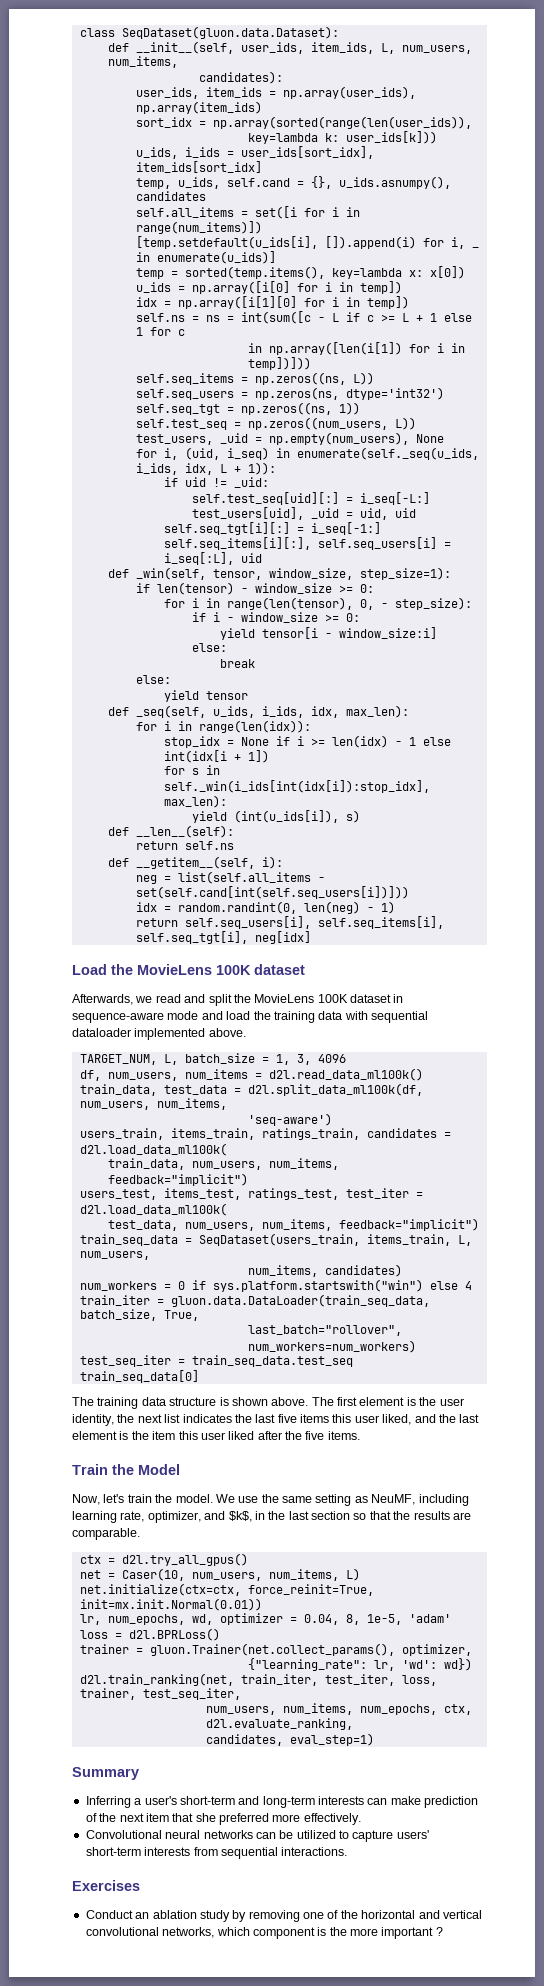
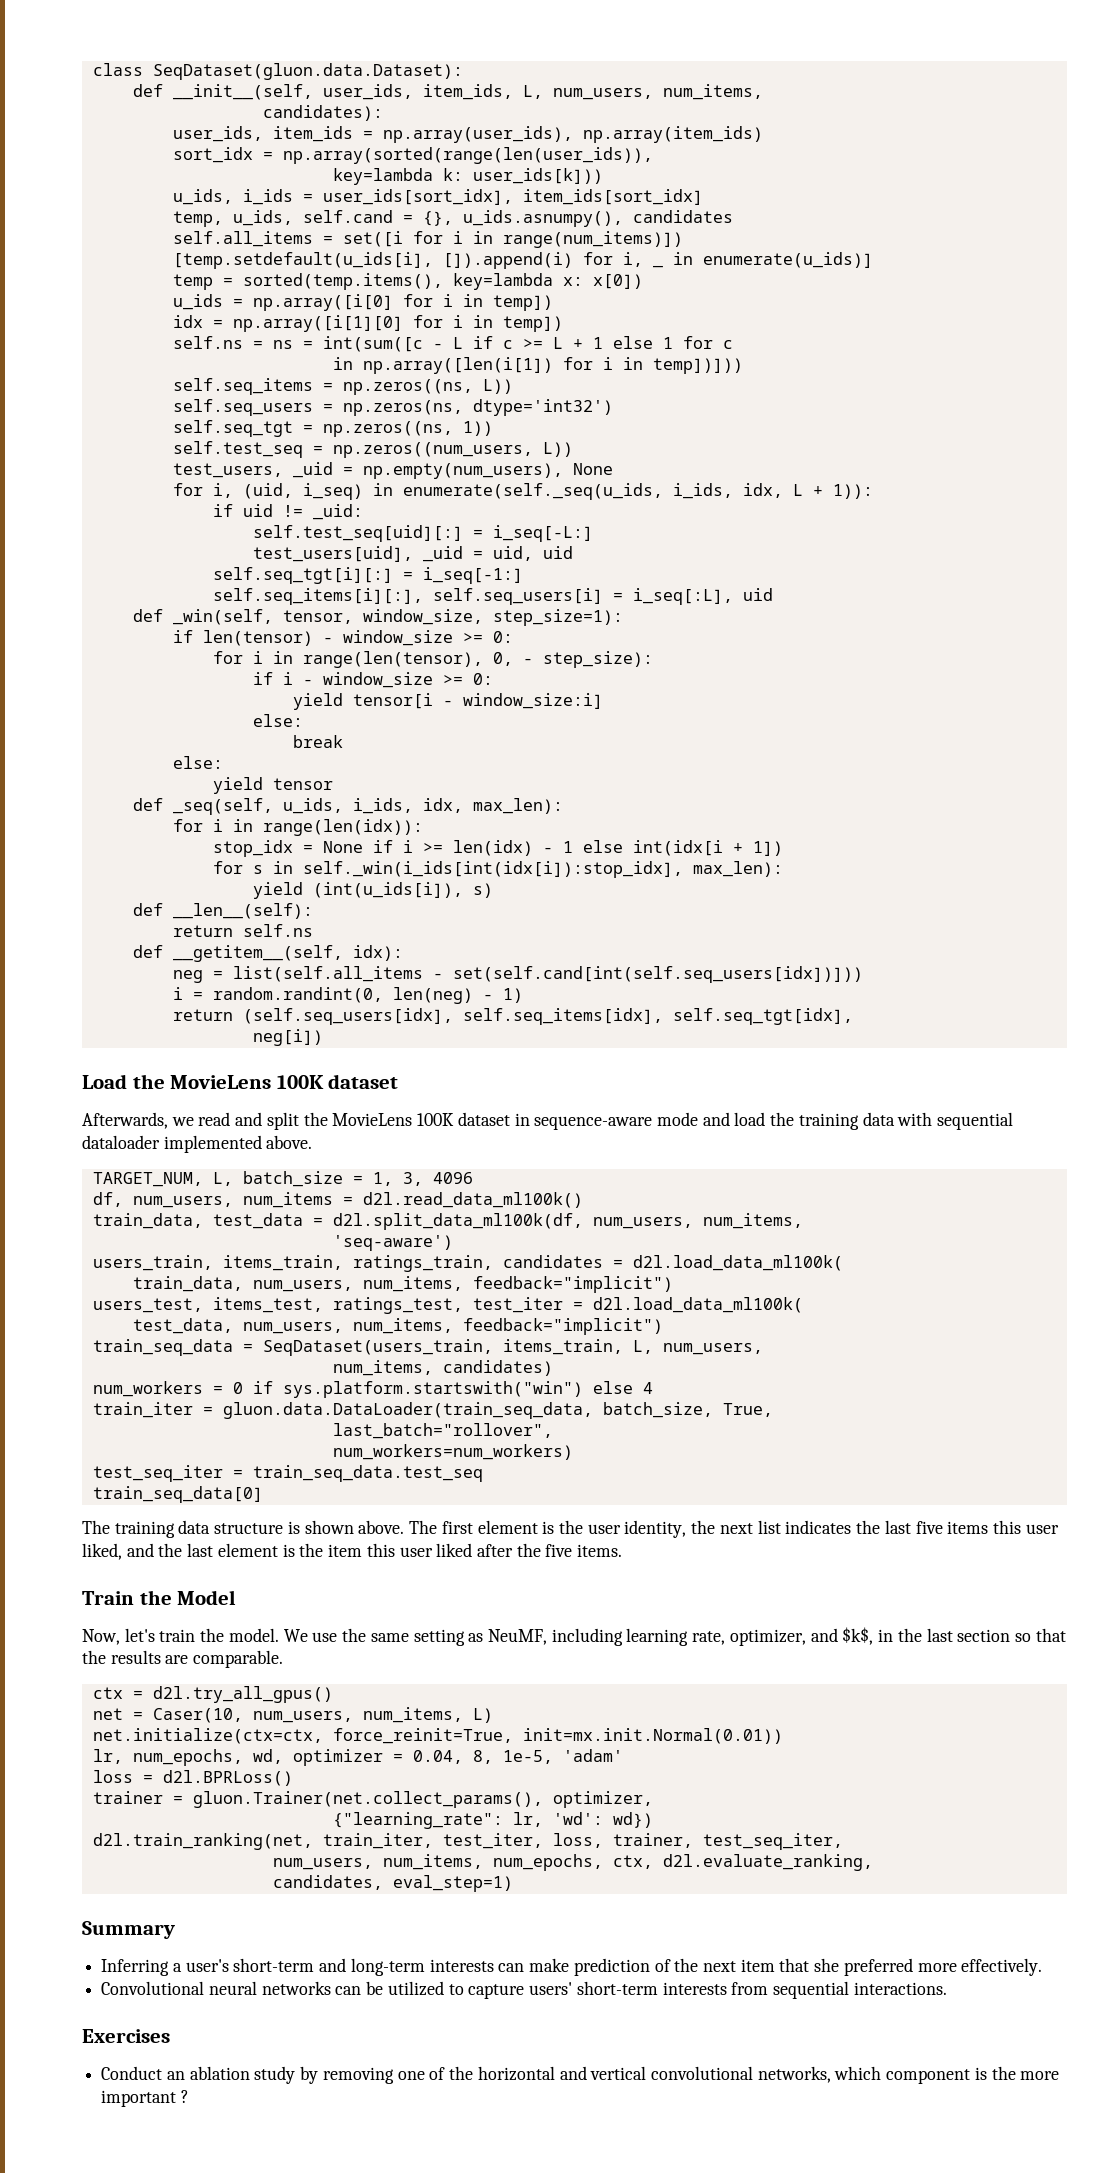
[261,856,283,869] i): -> [352,945,403,961] idx):
[135,886,409,899] [135,902,157,912] set(self.cand[int(self.seq_users[i])])) // idx -> [452,966,863,983] [172,987,183,1000] set(self.cand[int(self.seq_users[idx])])) // i
[184,916,444,929] [135,931,311,944] self.seq_users[i], self.seq_items[i], self.seq_tgt[i], neg[idx] -> [242,1008,853,1025] [252,1029,323,1046] (self.seq_users[idx], self.seq_items[idx], self.seq_tgt[idx], // neg[i])

